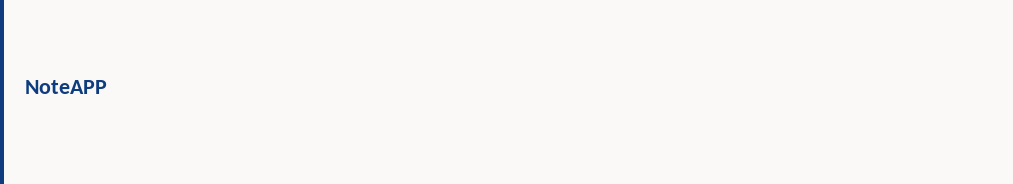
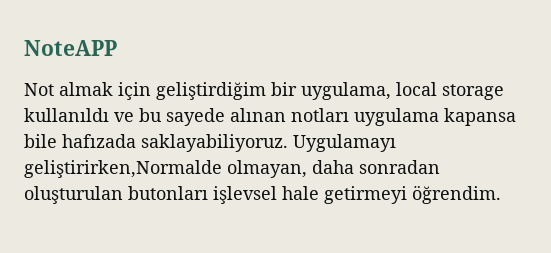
(107, 87) none -> [24,82,504,100] [24,108,516,126] [24,134,396,152] [24,160,440,178] [24,185,501,204] // Not almak için geliştirdiğim bir uygulama, local storage kullanıldı ve bu sayede alınan notları uygulama kapansa bile hafızada saklayabiliyoruz. Uygulamayı geliştirirken,Normalde olmayan, daha sonradan oluşturulan butonları işlevsel hale getirmeyi öğrendim.

